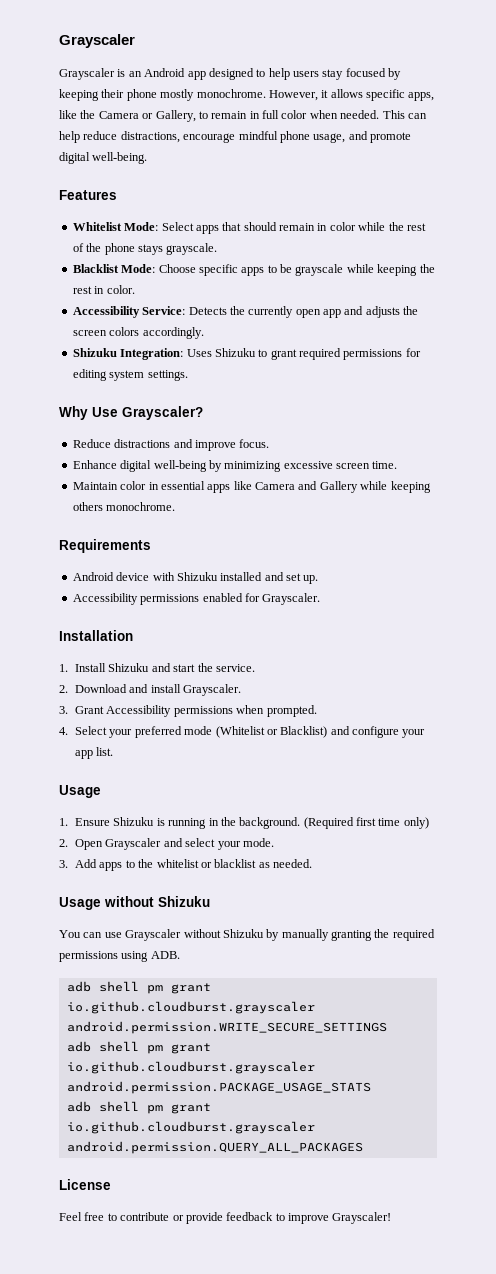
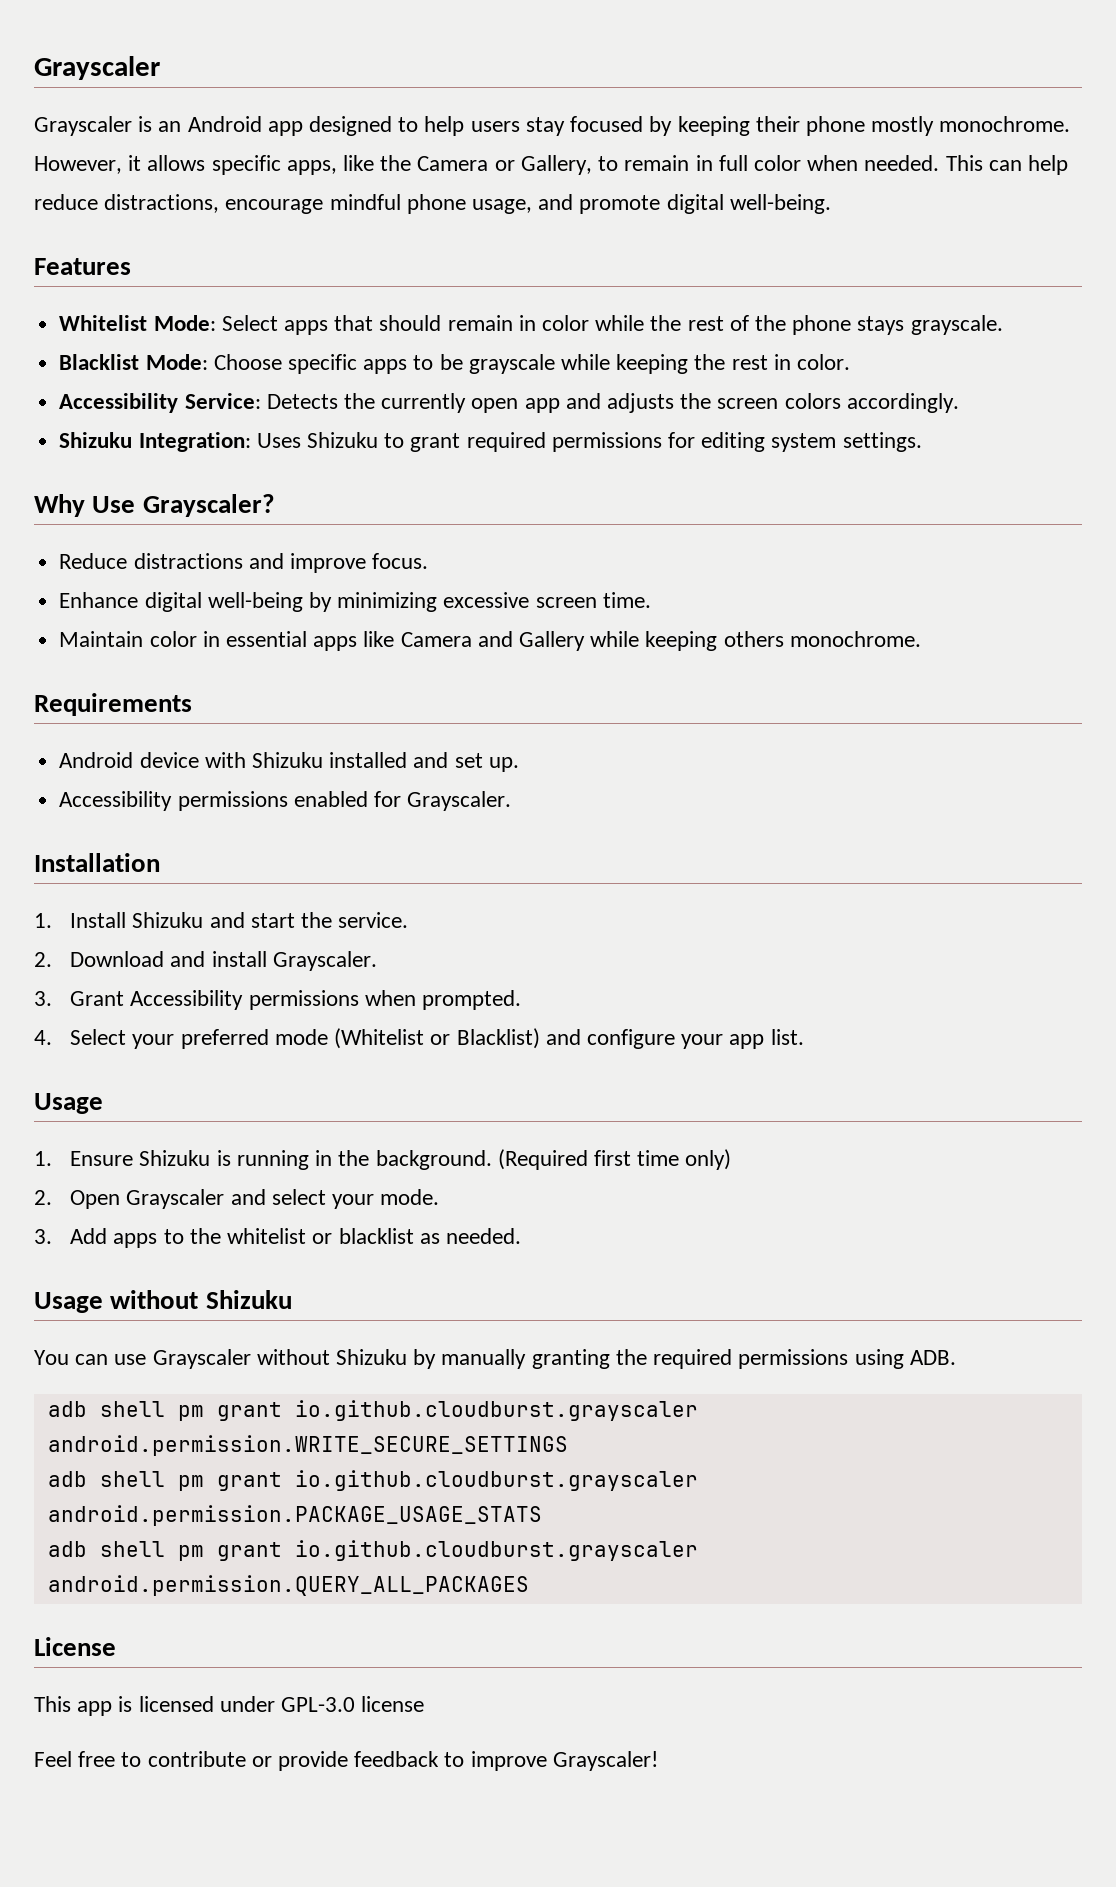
(111, 1184) none -> [34,1696,425,1716] // This app is licensed under GPL-3.0 license

